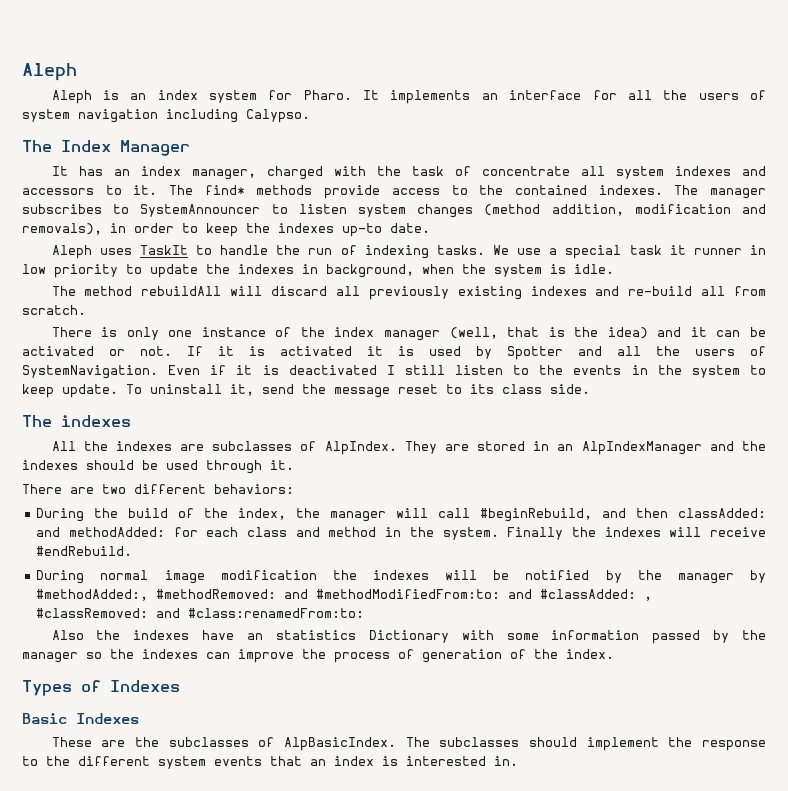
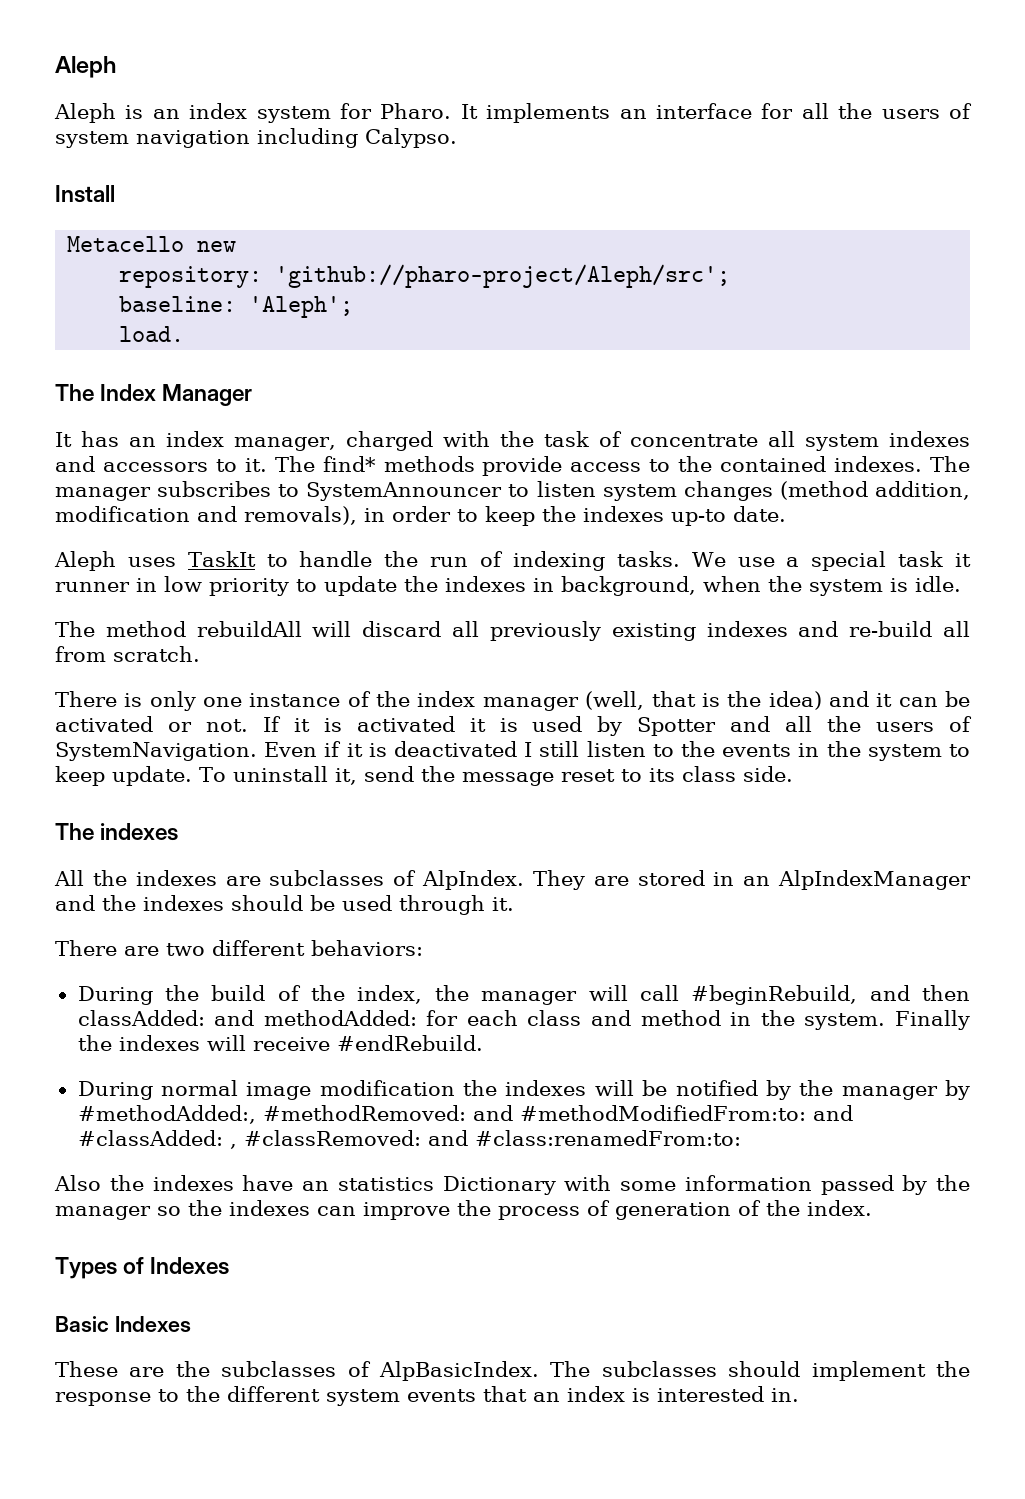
(310, 116) none -> [55,185,115,203] [67,236,237,252] [119,264,731,288] [119,296,354,318] [119,326,185,342] // Install // Metacello new // repository: 'github://pharo-project/Aleph/src'; // baseline: 'Aleph'; // load.

